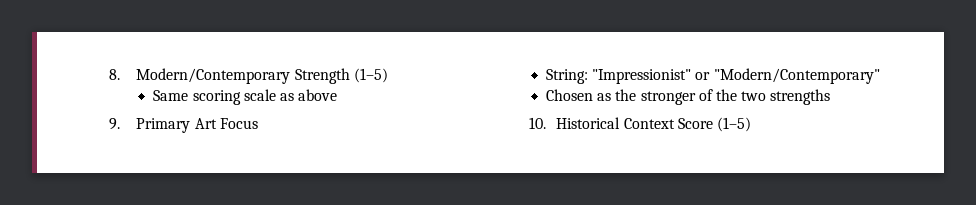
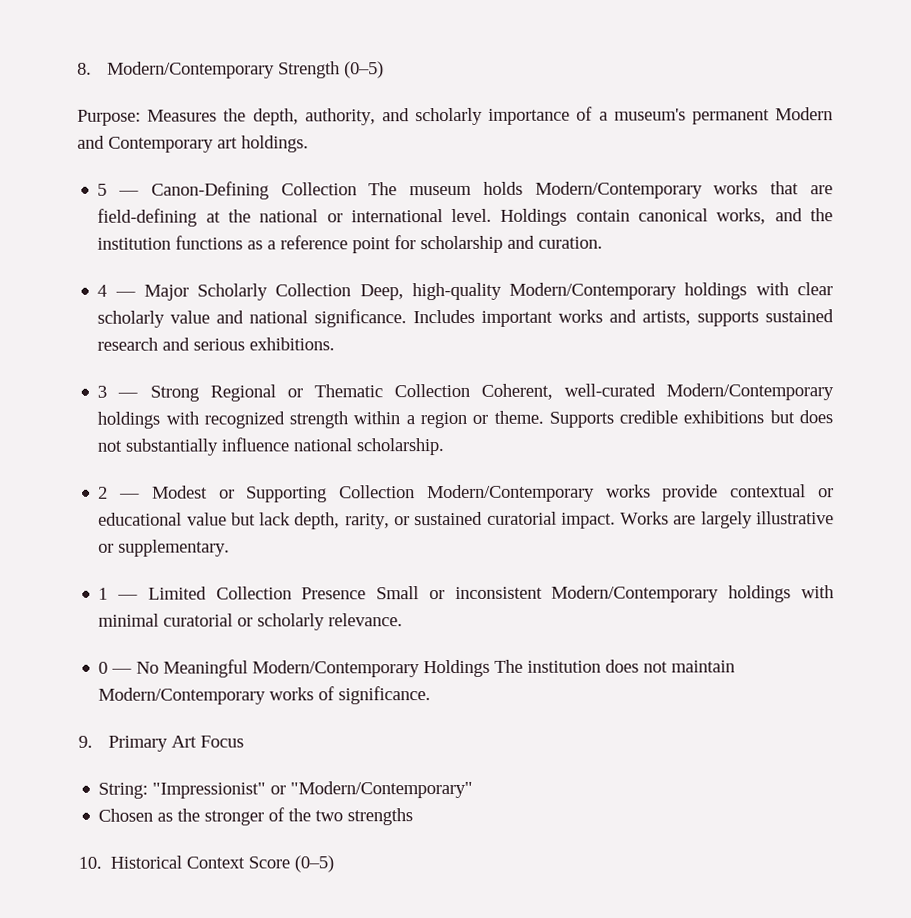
[353,68,388,83] [153,89,338,105] (1–5) // Same scoring scale as above -> [344,61,385,79] [77,106,833,126] [77,135,309,153] [97,181,833,200] [97,208,834,227] [97,235,604,254] [97,282,833,301] [97,309,834,328] [97,337,336,351] [97,383,834,402] [97,410,833,429] [97,437,445,456] [98,484,834,503] [98,511,834,530] [98,539,231,557] [98,585,834,603] [98,613,404,631] [98,659,736,678] [98,686,432,705] (0–5) // Purpose: Measures the depth, authority, and scholarly importance of a museum's permanent Modern and Contemporary art holdings. // 5 — Canon-Defining Collection The museum holds Modern/Contemporary works that are field-defining at the national or international level. Holdings contain canonical works, and the institution functions as a reference point for scholarship and curation. // 4 — Major Scholarly Collection Deep, high-quality Modern/Contemporary holdings with clear scholarly value and national significance. Includes important works and artists, supports sustained research and serious exhibitions. // 3 — Strong Regional or Thematic Collection Coherent, well-curated Modern/Contemporary holdings with recognized strength within a region or theme. Supports credible exhibitions but does not substantially influence national scholarship. // 2 — Modest or Supporting Collection Modern/Contemporary works provide contextual or educational value but lack depth, rarity, or sustained curatorial impact. Works are largely illustrative or supplementary. // 1 — Limited Collection Presence Small or inconsistent Modern/Contemporary holdings with minimal curatorial or scholarly relevance. // 0 — No Meaningful Modern/Contemporary Holdings The institution does not maintain Modern/Contemporary works of significance.
[716,117,751,132] (1–5) -> [294,855,335,873] (0–5)

